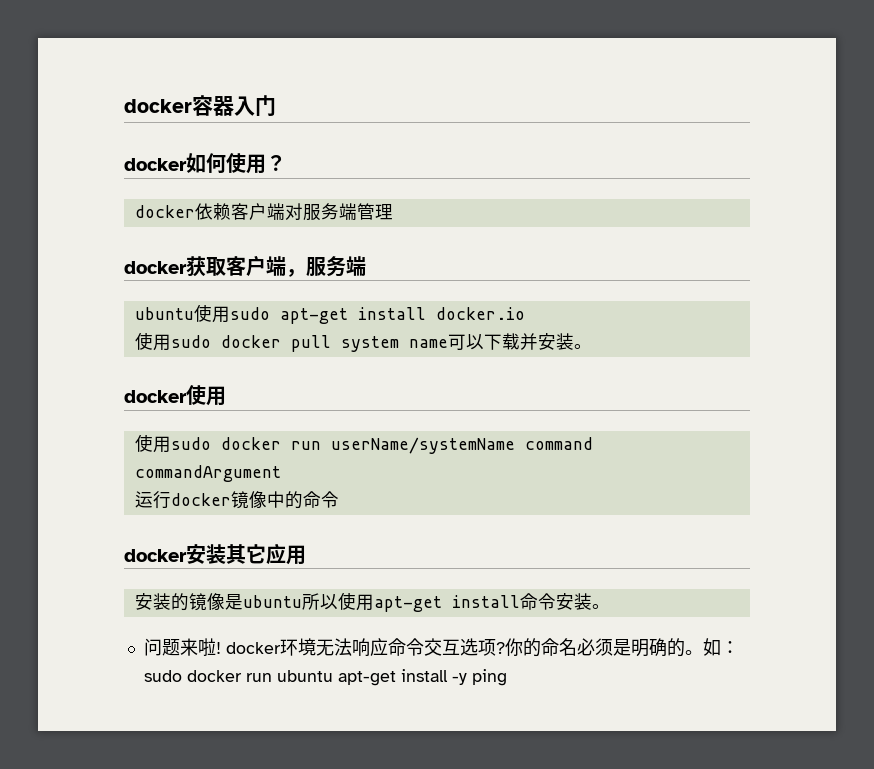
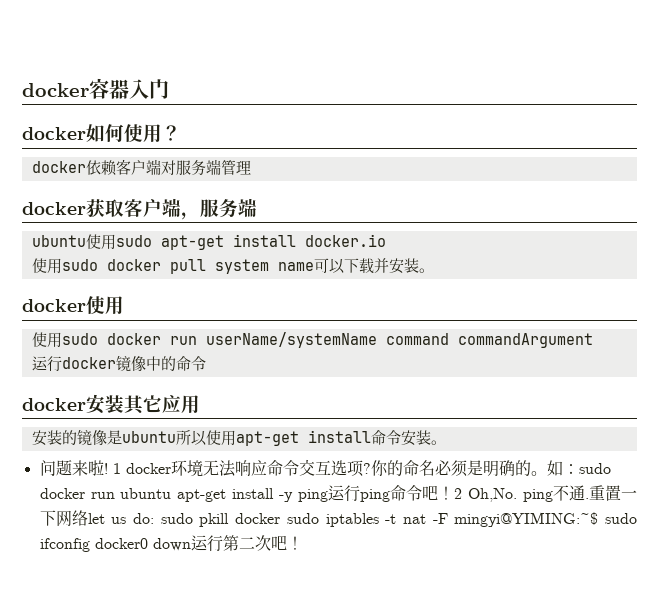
(221, 648) none -> [112,463,121,474] 1
(507, 677) none -> [328,485,637,502] [39,510,637,527] [39,535,303,552] 运行ping命令吧！2 Oh,No. ping不通.重置一下网络let us do: sudo pkill docker sudo iptables -t nat -F mingyi@YIMING:~$ sudo ifconfig docker0 down运行第二次吧！

